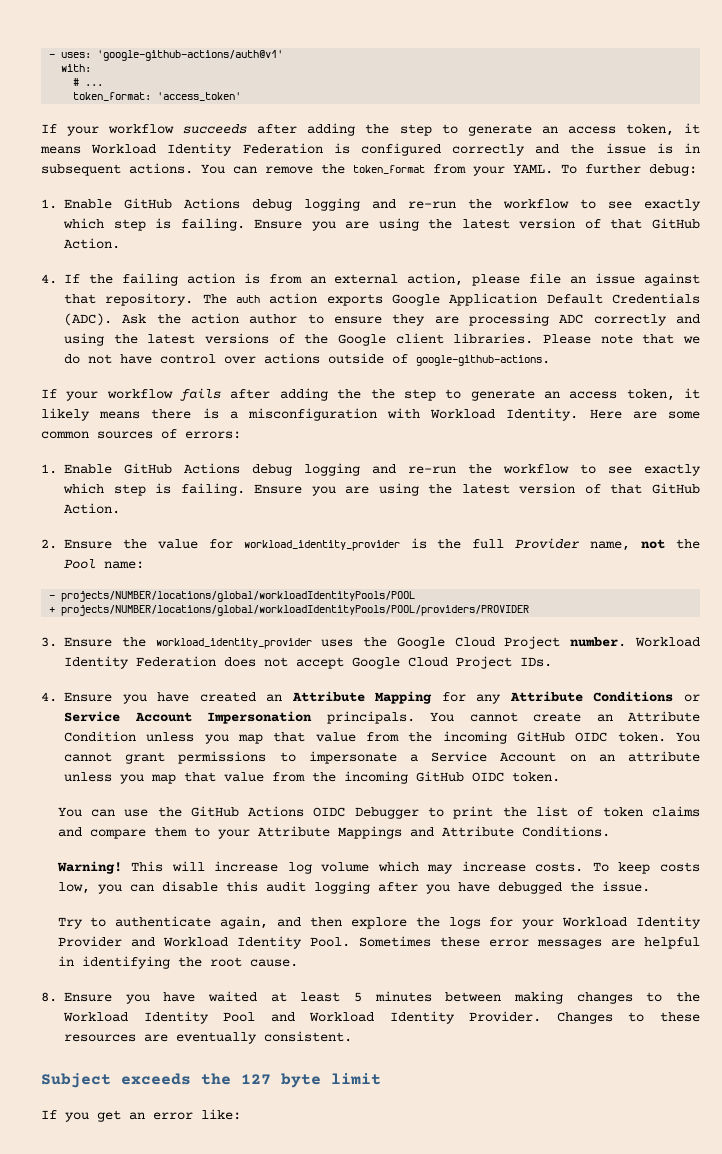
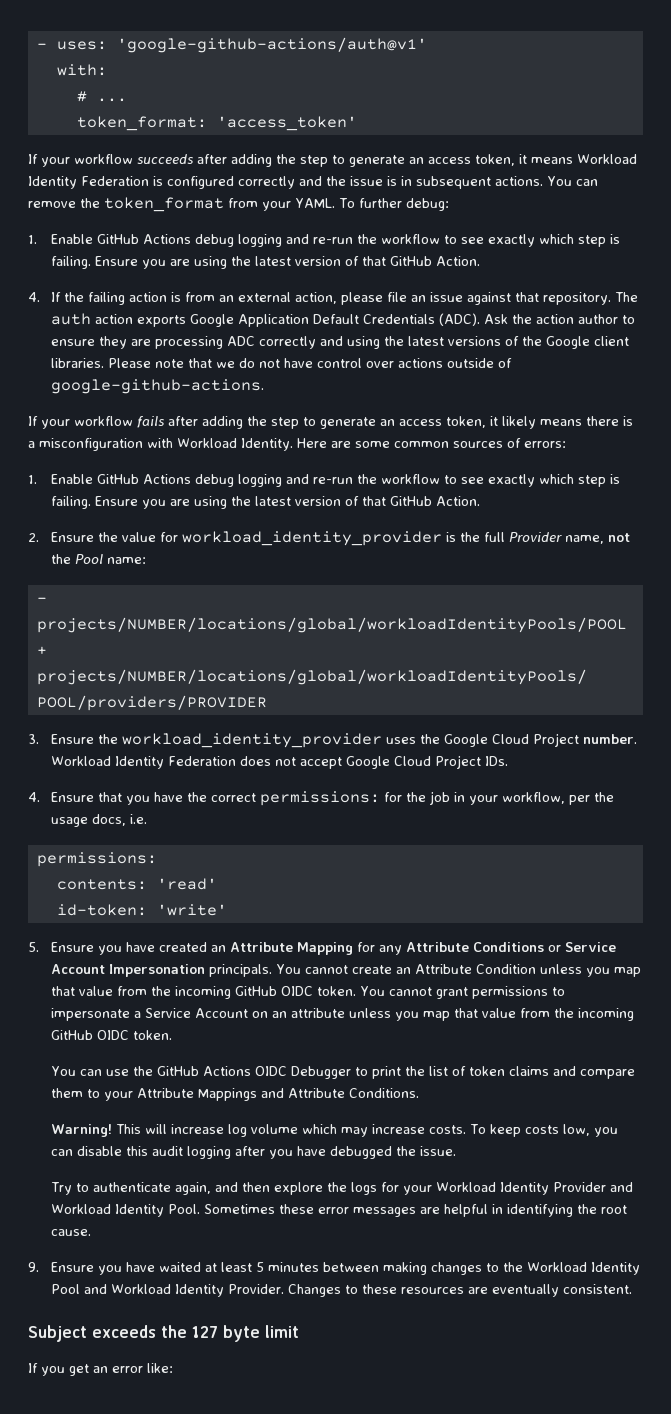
[370,389,395,399] the -> (267, 421) none
(112, 697) none -> [98,791,615,806] [51,814,148,827] [36,852,157,867] [56,878,217,890] [56,904,227,916] [28,942,95,952] that you have the correct permissions: for the job in your workflow, per the usage docs, i.e. // permissions: // contents: 'read' // id-token: 'write' // 5. Ensure
[41,992,57,1002] 8. -> [28,1262,39,1272] 9.

